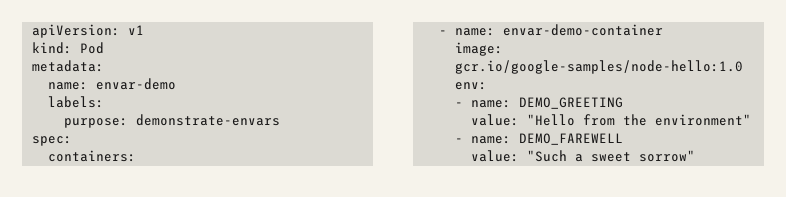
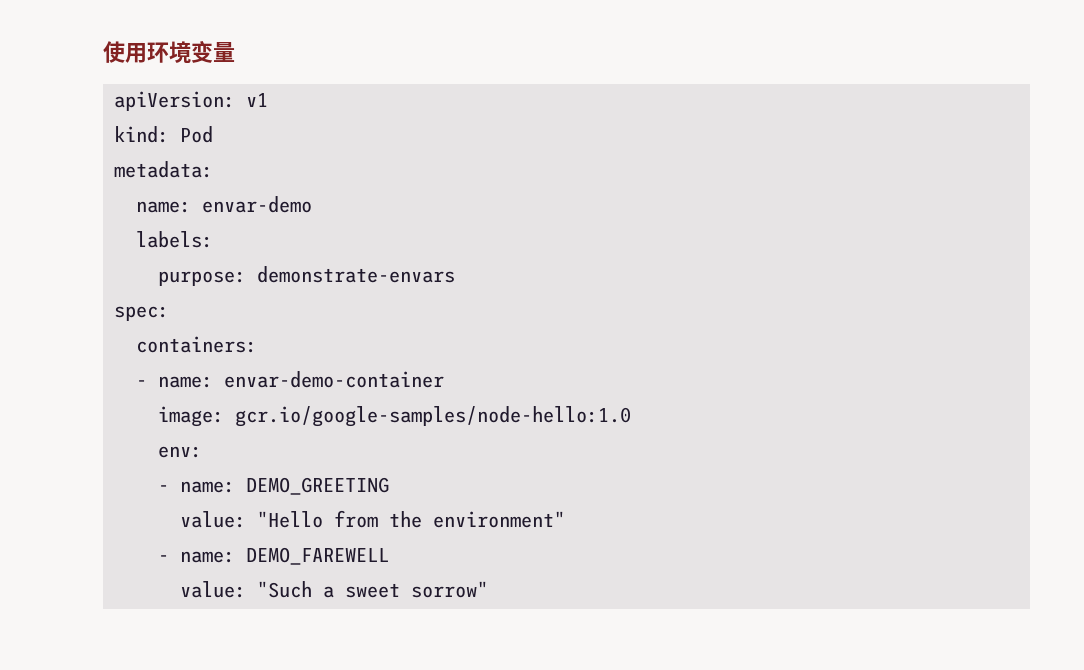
(31, 31) none -> [103,40,235,63] 使用环境变量 //

